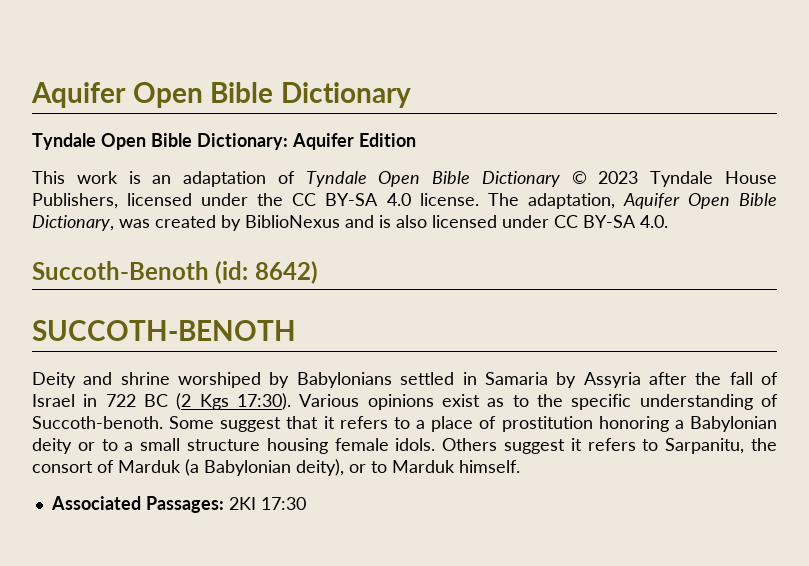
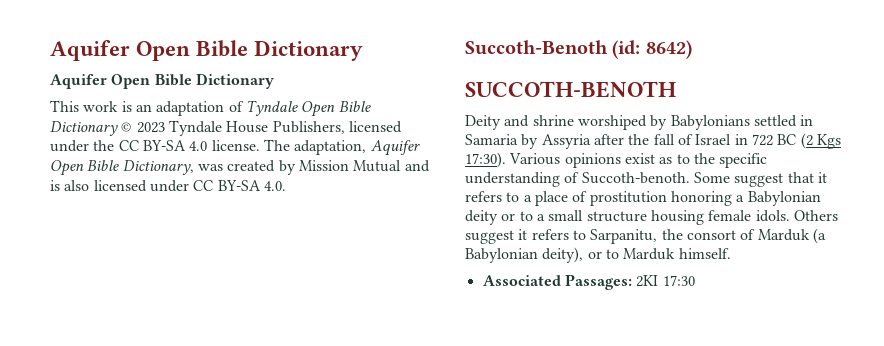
[31,82,411,108] [32,133,416,150] Aquifer Open Bible Dictionary // Tyndale Open Bible Dictionary: Aquifer Edition -> [50,40,364,61] [50,73,274,89] Aquifer Open Bible Dictionary // Aquifer Open Bible Dictionary
[245,215,340,228] BiblioNexus -> [298,160,402,172] Mission Mutual

